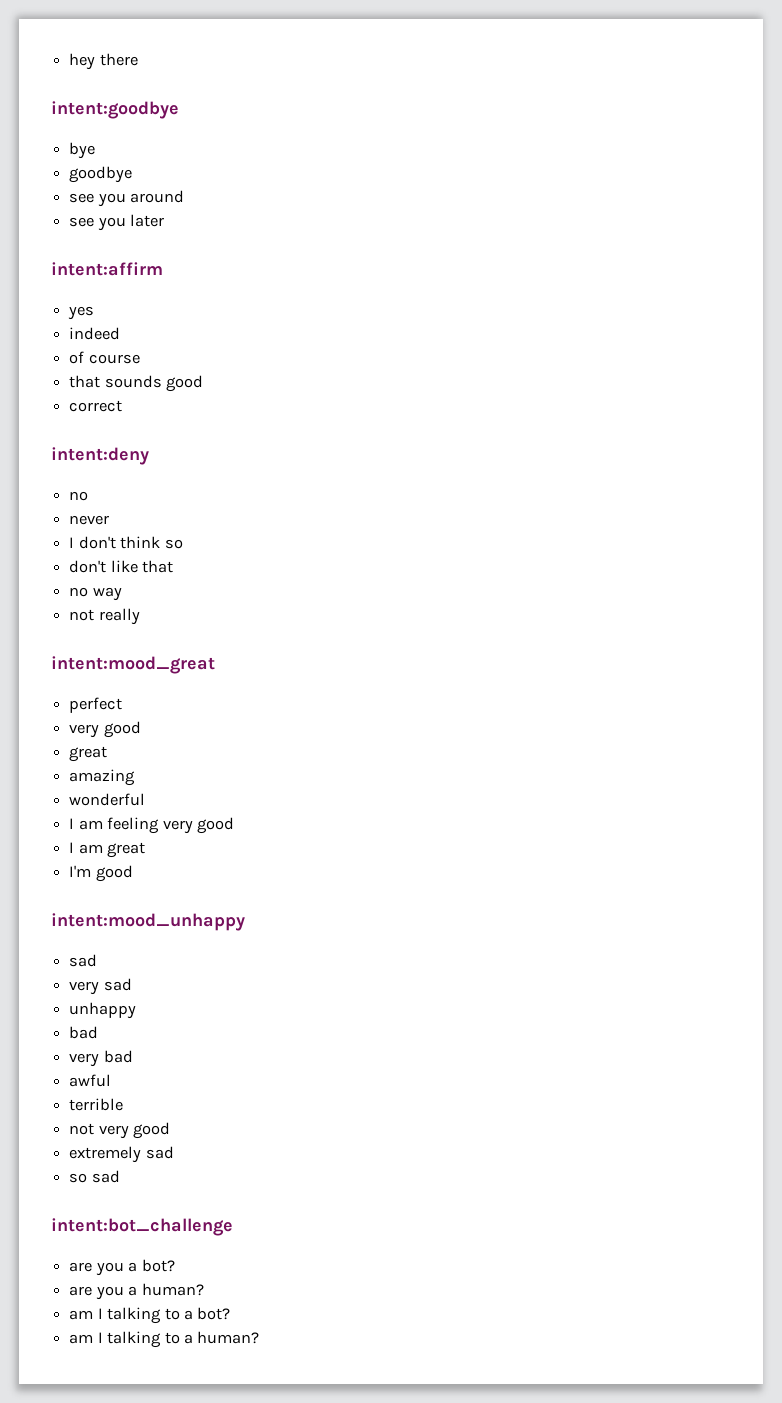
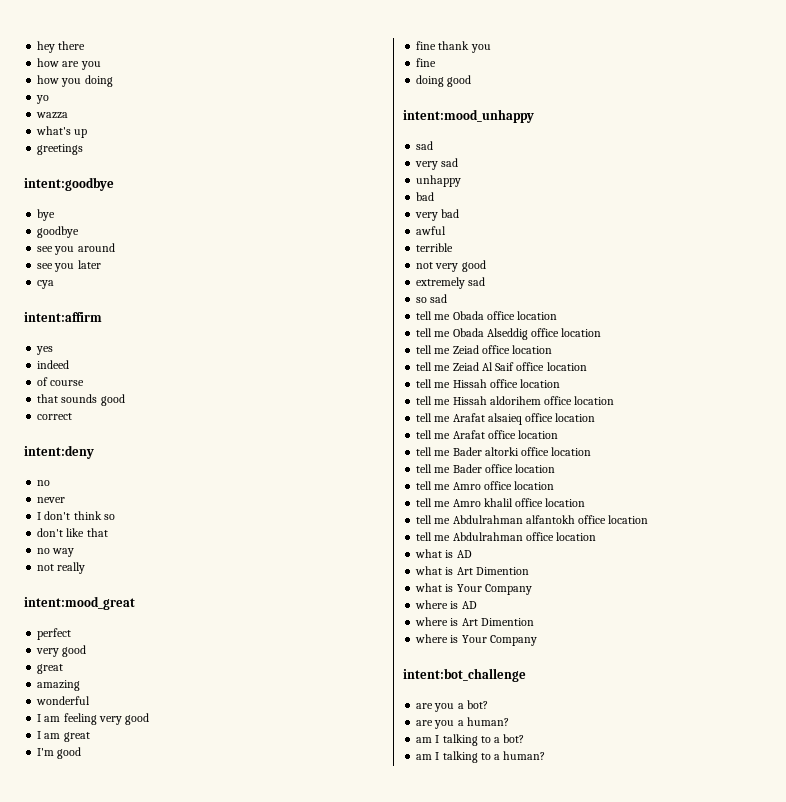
(138, 59) none -> [37,58,101,70] [37,75,113,87] [36,95,50,104] [36,112,69,119] [36,126,88,138] [37,144,84,155] // how are you // how you doing // yo // wazza // what's up // greetings
(165, 220) none -> [37,280,55,289] // cya
(133, 873) none -> [416,41,491,53] [416,58,437,67] [416,75,472,87] // fine thank you // fine // doing good
(120, 1176) none -> [416,311,558,320] [416,328,602,340] [416,345,553,354] [416,362,587,371] [416,379,561,388] [416,396,615,405] [416,413,596,425] [416,430,559,439] [416,447,592,456] [416,464,556,473] [416,481,555,490] [416,498,586,507] [416,515,649,524] [416,532,597,541] [415,549,472,558] [415,566,529,575] [415,583,532,595] [415,600,477,609] [415,617,534,626] [415,634,537,646] // tell me Obada office location // tell me Obada Alseddig office location // tell me Zeiad office location // tell me Zeiad Al Saif office location // tell me Hissah office location // tell me Hissah aldorihem office location // tell me Arafat alsaieq office location // tell me Arafat office location // tell me Bader altorki office location // tell me Bader office location // tell me Amro office location // tell me Amro khalil office location // tell me Abdulrahman alfantokh office location // tell me Abdulrahman office location // what is AD // what is Art Dimention // what is Your Company // where is AD // where is Art Dimention // where is Your Company

